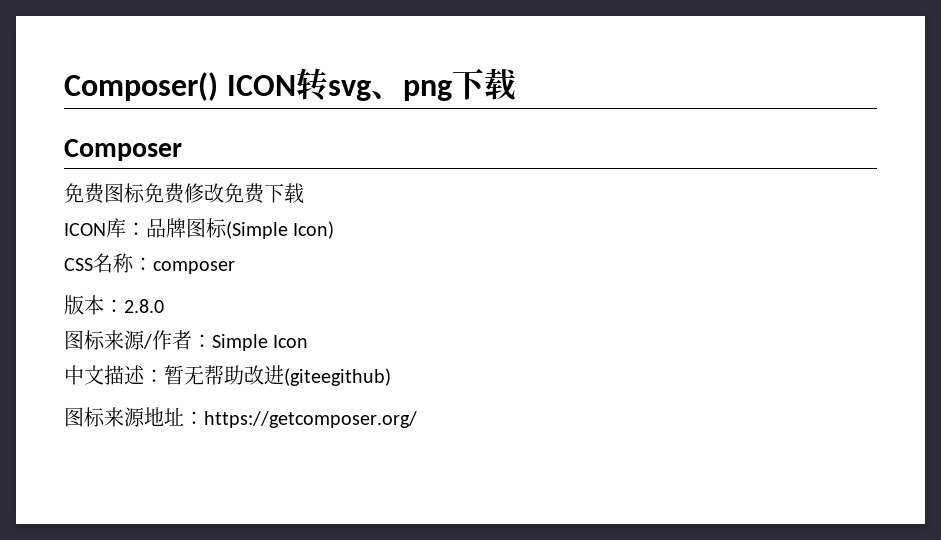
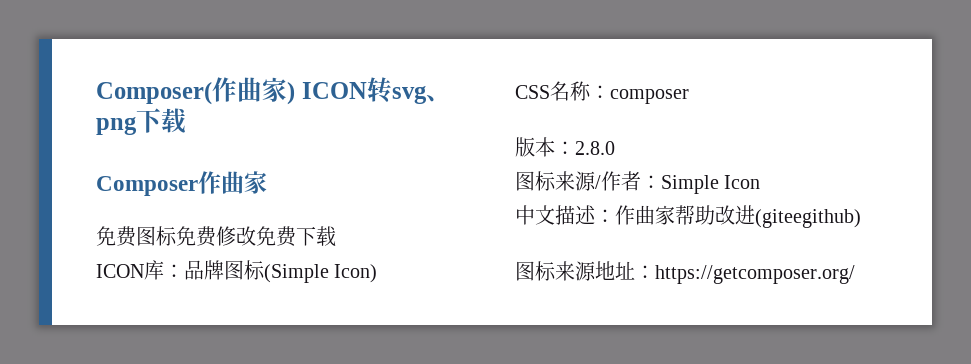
[64,72,218,101] Composer() -> [96,77,295,105] Composer(作曲家)
(182, 150) none -> [198,171,267,194] 作曲家
[164,365,204,385] 暂无 -> [615,205,675,225] 作曲家

